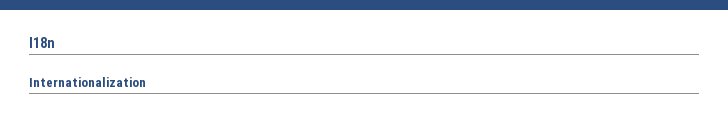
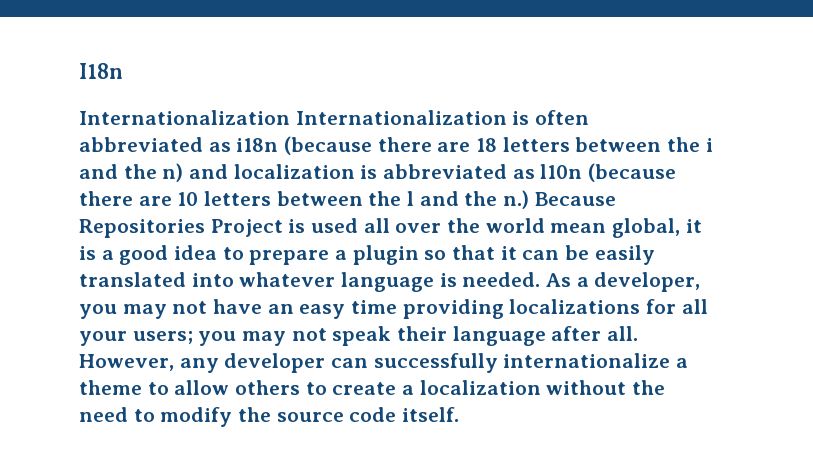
(146, 82) none -> [295,110,590,125] [79,136,713,155] [79,163,677,182] [79,190,616,209] [79,218,702,238] [79,245,655,265] [79,272,701,292] [79,299,708,319] [79,326,639,346] [79,353,689,373] [79,380,666,395] [79,407,460,427] Internationalization is often abbreviated as i18n (because there are 18 letters between the i and the n) and localization is abbreviated as l10n (because there are 10 letters between the l and the n.) Because Repositories Project is used all over the world mean global, it is a good idea to prepare a plugin so that it can be easily translated into whatever language is needed. As a developer, you may not have an easy time providing localizations for all your users; you may not speak their language after all. However, any developer can successfully internationalize a theme to allow others to create a localization without the need to modify the source code itself.

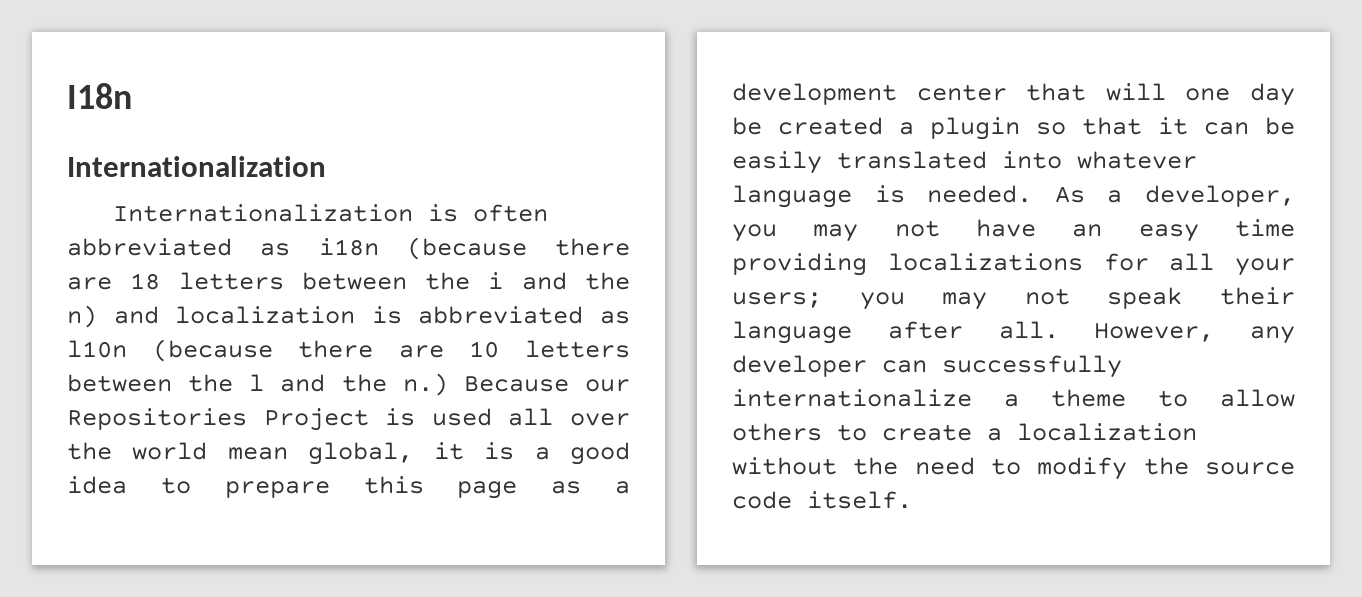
(290, 117) none -> (326, 166) //
(616, 199) none -> [585,379,631,392] our
(330, 257) none -> [363,476,630,499] [732,83,1295,106] [732,117,883,135] this page as a development center that will one day be created

